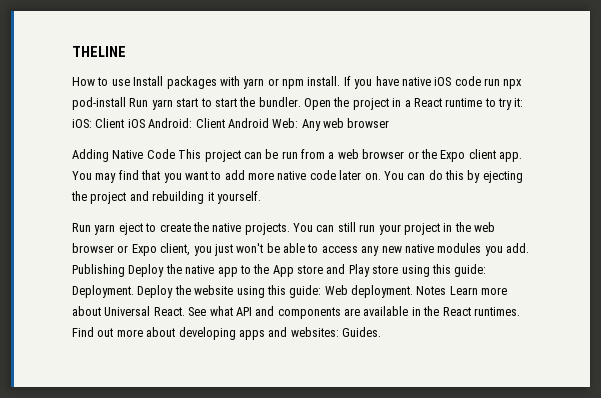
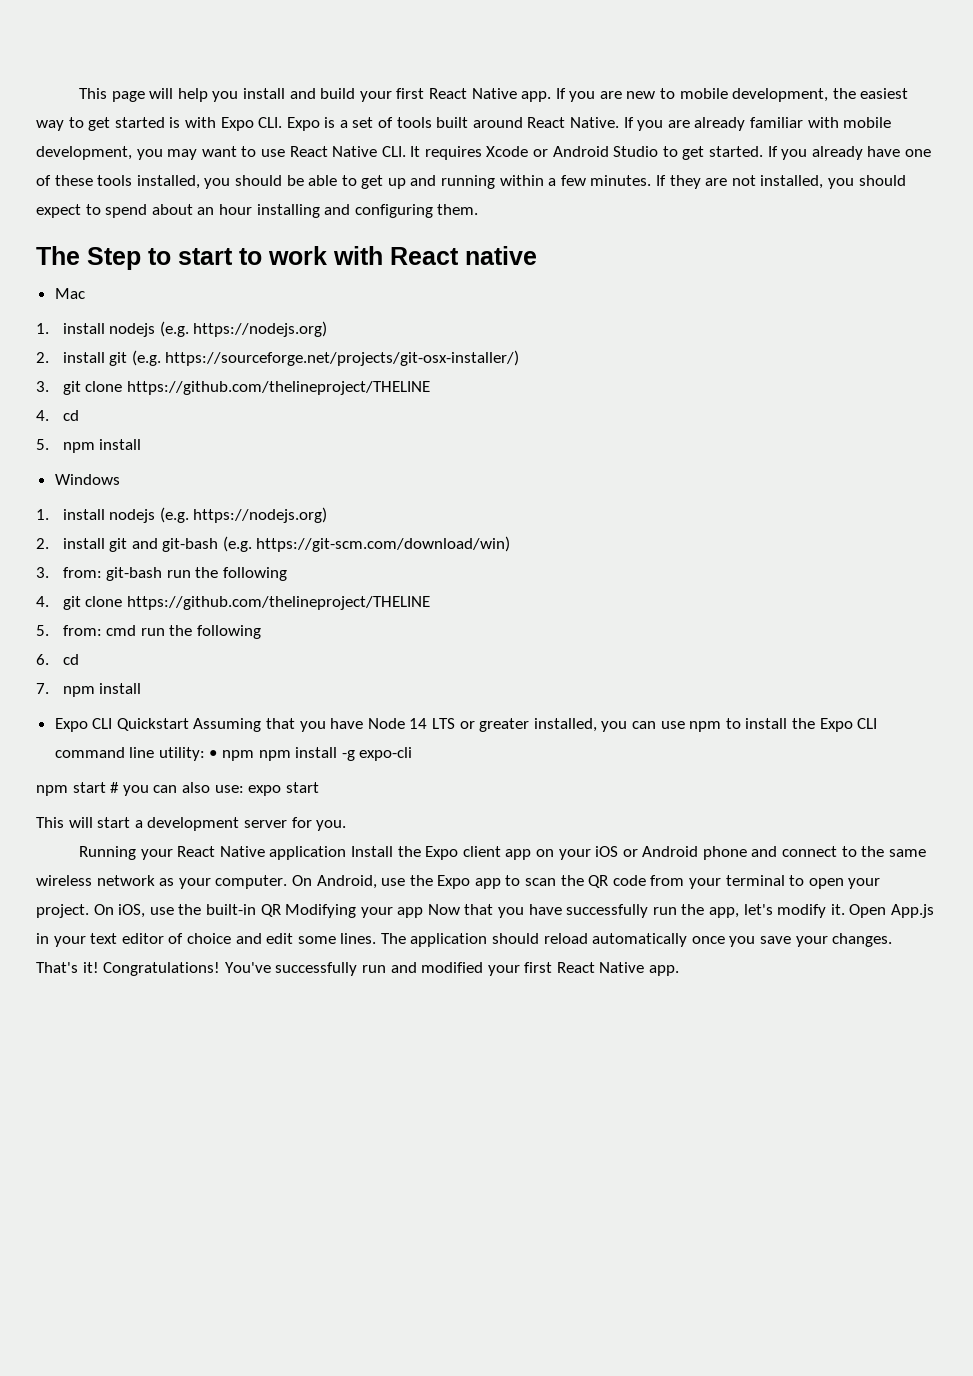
[72,46,126,57] [72,76,523,89] [72,97,524,110] [72,118,390,131] [72,149,522,162] [72,170,523,183] [71,191,261,204] [72,222,495,235] [72,243,529,256] [72,264,487,277] [72,285,508,298] [72,306,520,319] [72,327,381,340] THELINE // How to use Install packages with yarn or npm install. If you have native iOS code run npx pod-install Run yarn start to start the bundler. Open the project in a React runtime to try it: iOS: Client iOS Android: Client Android Web: Any web browser // Adding Native Code This project can be run from a web browser or the Expo client app. You may find that you want to add more native code later on. You can do this by ejecting the project and rebuilding it yourself. // Run yarn eject to create the native projects. You can still run your project in the web browser or Expo client, you just won't be able to access any new native modules you add. Publishing Deploy the native app to the App store and Play store using this guide: Deployment. Deploy the website using this guide: Web deployment. Notes Learn more about Universal React. See what API and components are available in the React runtimes. Find out more about developing apps and websites: Guides. -> [79,88,909,102] [36,117,892,131] [36,146,931,160] [36,175,906,189] [36,204,479,218] [36,246,537,270] [54,288,85,299] [36,321,328,337] [36,350,520,366] [36,381,430,395] [36,410,79,421] [36,439,142,453] [54,474,120,485] [36,507,328,523] [36,536,511,552] [36,567,287,581] [36,596,430,610] [36,625,261,639] [36,654,79,665] [36,683,142,697] [54,718,878,732] [54,747,413,761] [36,782,319,796] [36,817,347,831] [79,846,926,860] [36,875,881,889] [36,904,934,918] [36,933,893,947] [36,962,680,976] This page will help you install and build your first React Native app. If you are new to mobile development, the easiest way to get started is with Expo CLI. Expo is a set of tools built around React Native. If you are already familiar with mobile development, you may want to use React Native CLI. It requires Xcode or Android Studio to get started. If you already have one of these tools installed, you should be able to get up and running within a few minutes. If they are not installed, you should expect to spend about an hour installing and configuring them. // The Step to start to work with React native // Mac // 1. install nodejs (e.g. https://nodejs.org) // 2. install git (e.g. https://sourceforge.net/projects/git-osx-installer/) // 3. git clone https://github.com/thelineproject/THELINE // 4. cd // 5. npm install // Windows // 1. install nodejs (e.g. https://nodejs.org) // 2. install git and git-bash (e.g. https://git-scm.com/download/win) // 3. from: git-bash run the following // 4. git clone https://github.com/thelineproject/THELINE // 5. from: cmd run the following // 6. cd // 7. npm install // Expo CLI Quickstart Assuming that you have Node 14 LTS or greater installed, you can use npm to install the Expo CLI command line utility: • npm npm install -g expo-cli // npm start # you can also use: expo start // This will start a development server for you. // Running your React Native application Install the Expo client app on your iOS or Android phone and connect to the same wireless network as your computer. On Android, use the Expo app to scan the QR code from your terminal to open your project. On iOS, use the built-in QR Modifying your app Now that you have successfully run the app, let's modify it. Open App.js in your text editor of choice and edit some lines. The application should reload automatically once you save your changes. That's it! Congratulations! You've successfully run and modified your first React Native app.

